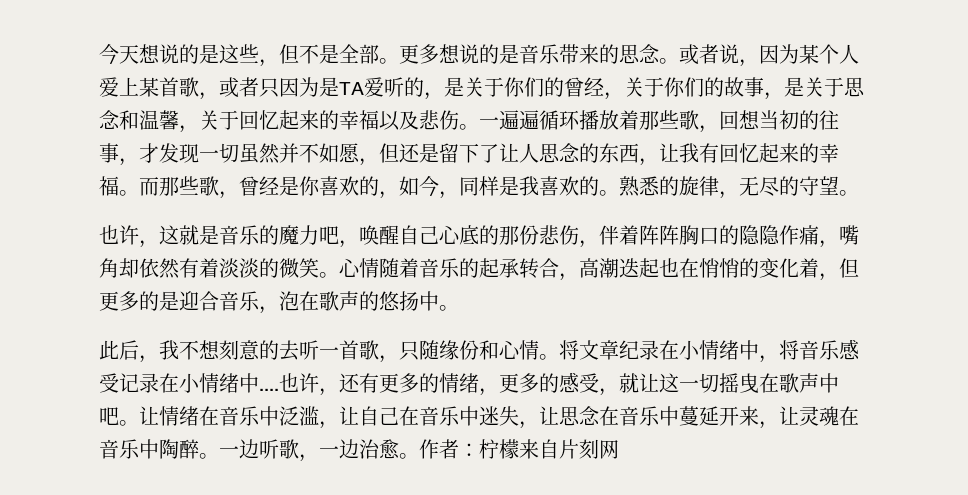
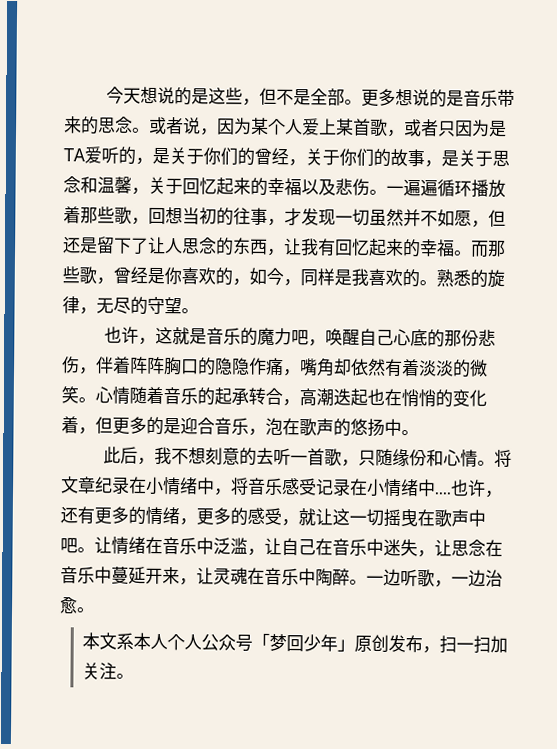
[419,439,619,459] 作者：柠檬来自片刻网 -> [82,632,509,654] [82,662,135,680] // 本文系本人个人公众号「梦回少年」原创发布，扫一扫加关注。

